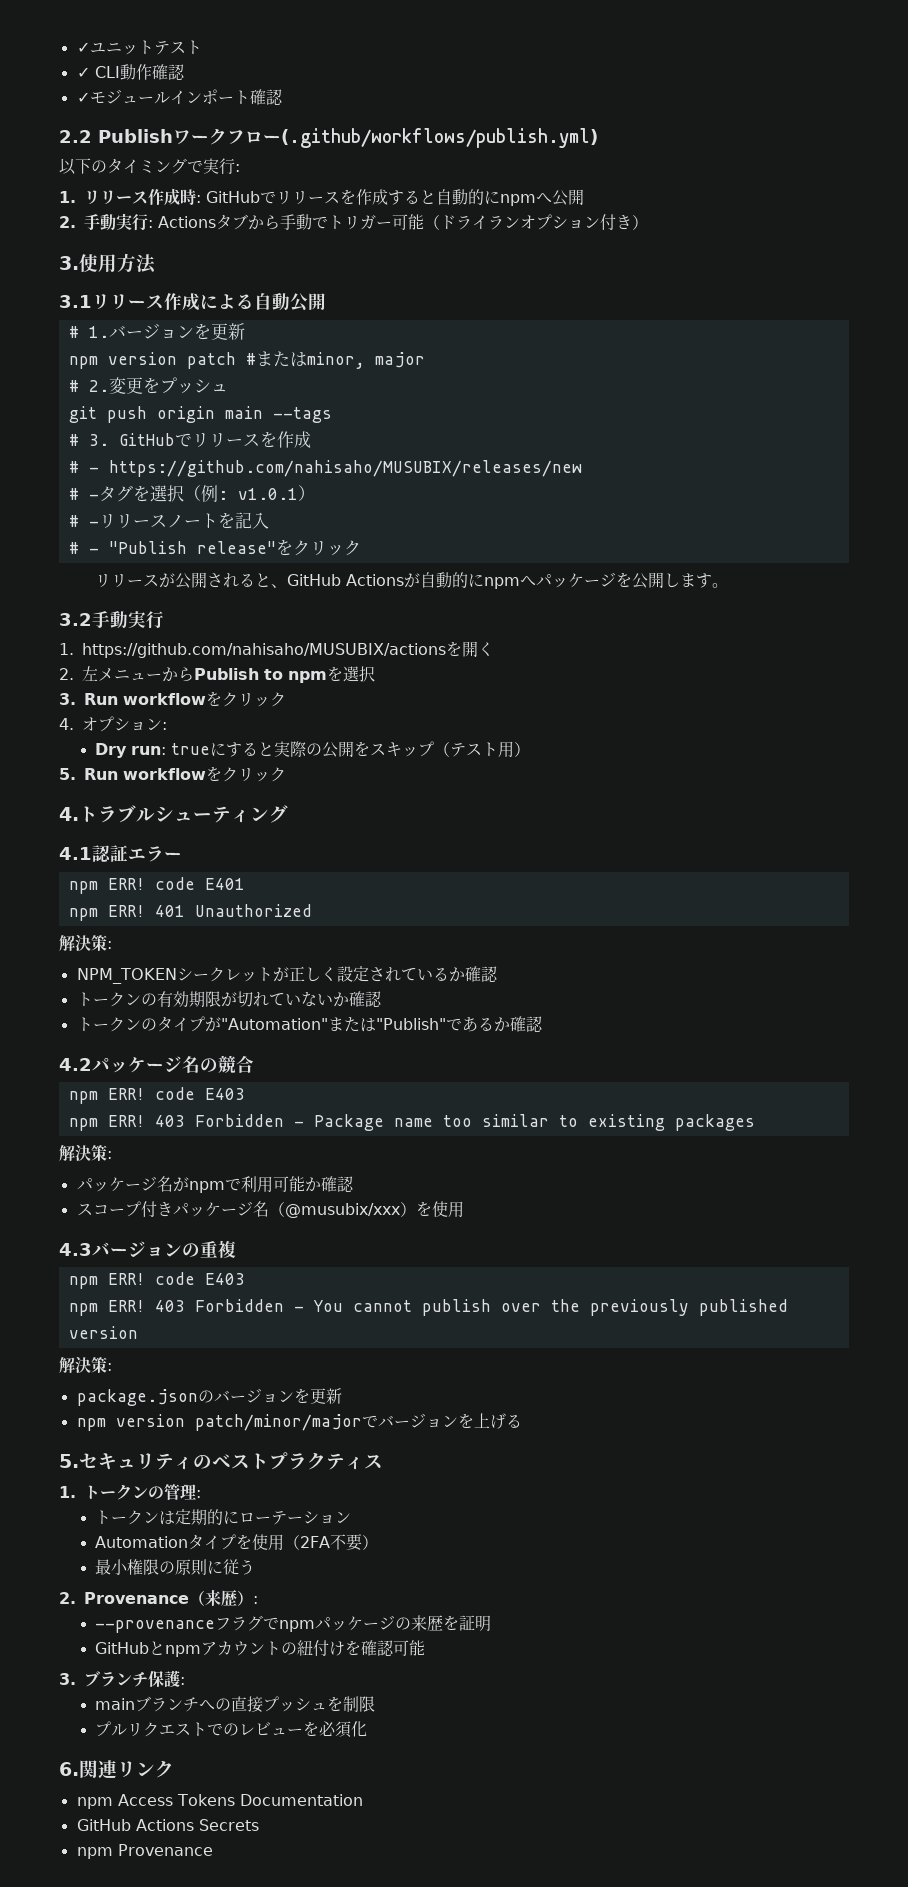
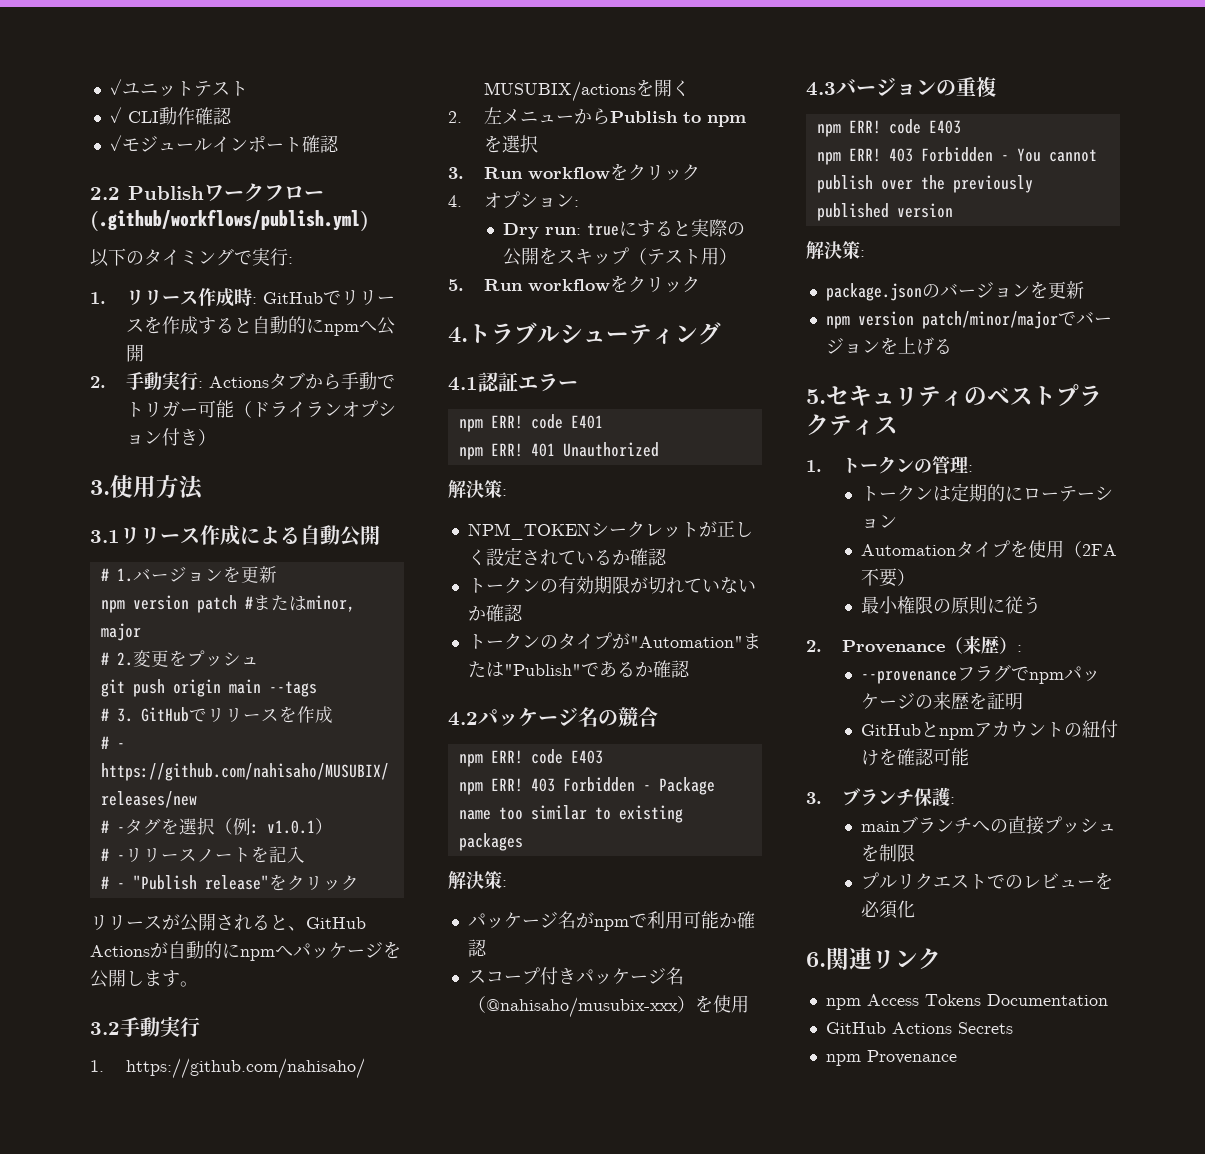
[284,1203,400,1218] @musubix/xxx -> [485,997,678,1018] @nahisaho/musubix-xxx

